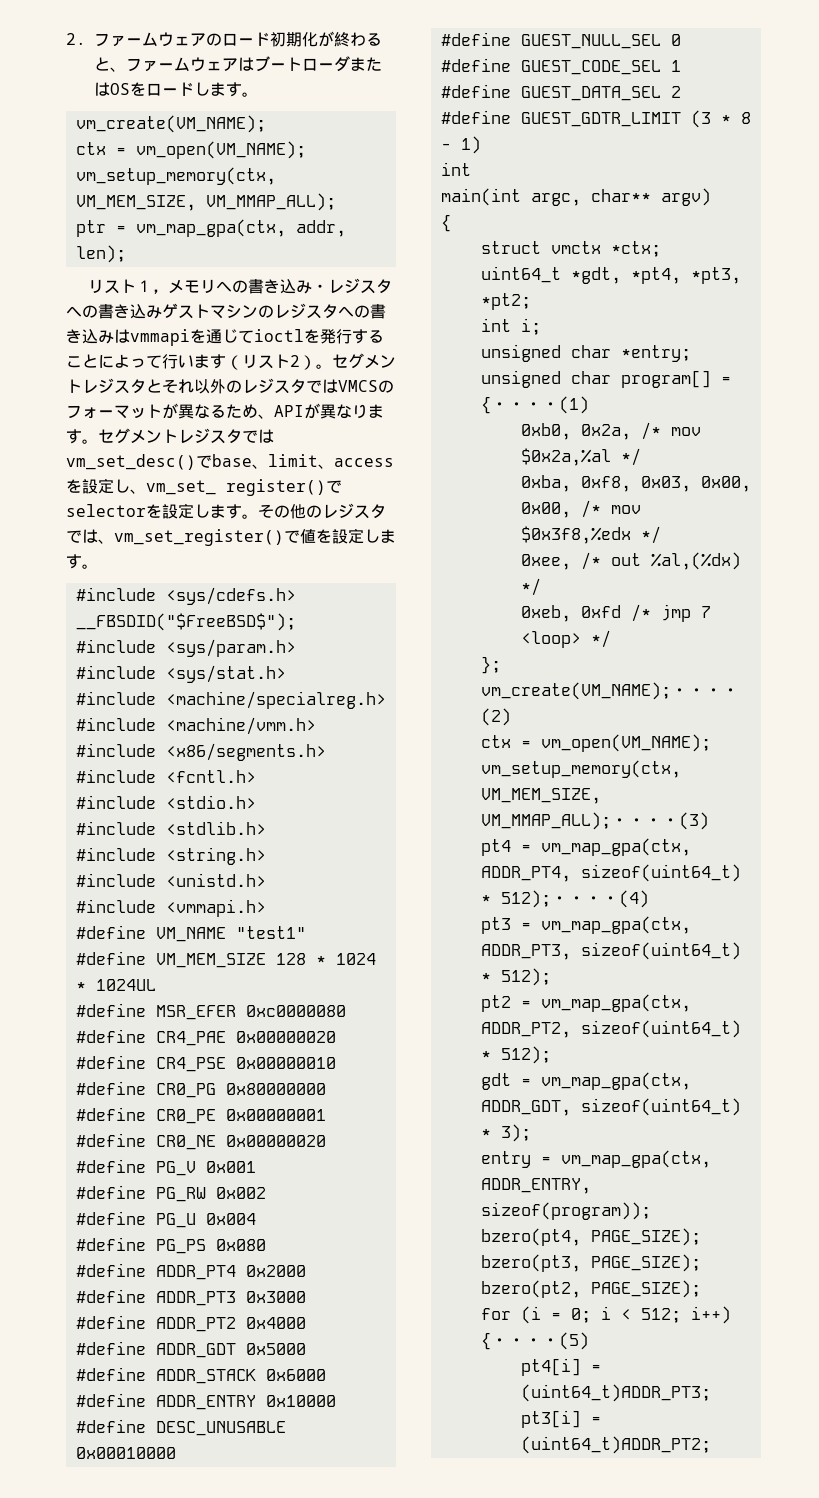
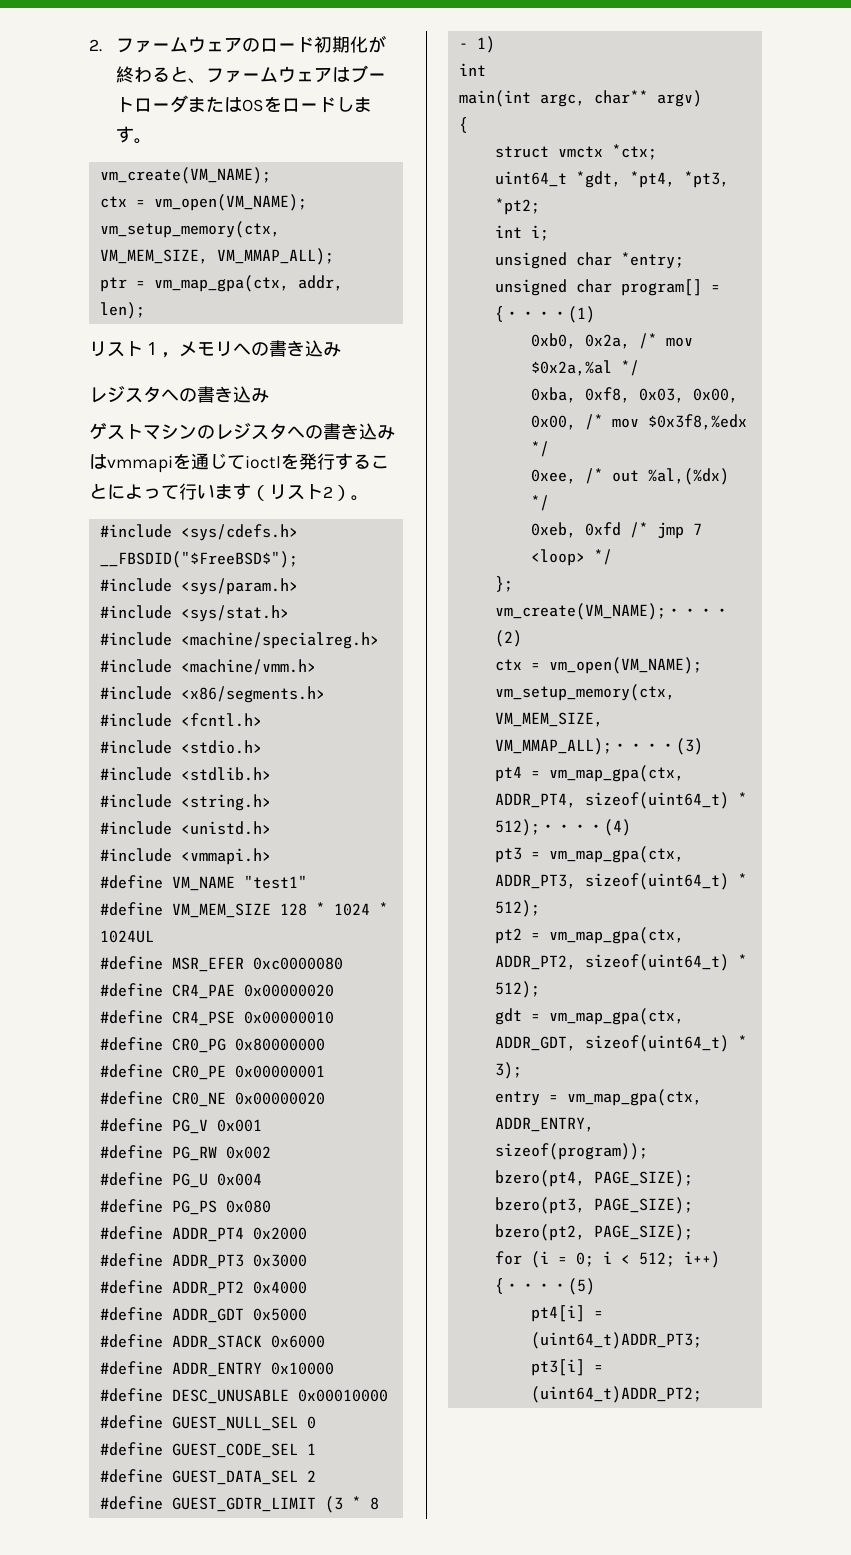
[311,278,392,294] [66,304,162,319] ・レジスタへの書き込み -> [89,386,269,403] // レジスタへの書き込み //
[332,353,396,369] [66,378,394,394] [66,403,384,419] [66,428,274,444] [66,454,394,470] [66,478,342,496] [66,503,386,519] [66,528,396,546] [66,554,98,569] セグメントレジスタとそれ以外のレジスタではVMCSのフォーマットが異なるため、APIが異なります。セグメントレジスタではvm_set_desc()でbase、limit、accessを設定し、vm_set_ register()でselectorを設定します。その他のレジスタでは、vm_set_register()で値を設定します。 -> (369, 498) none

